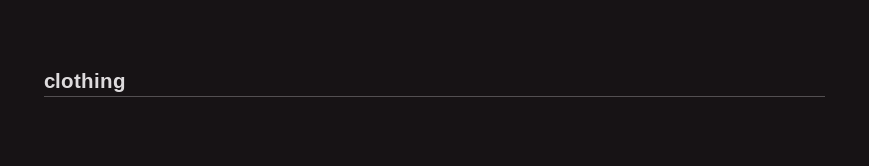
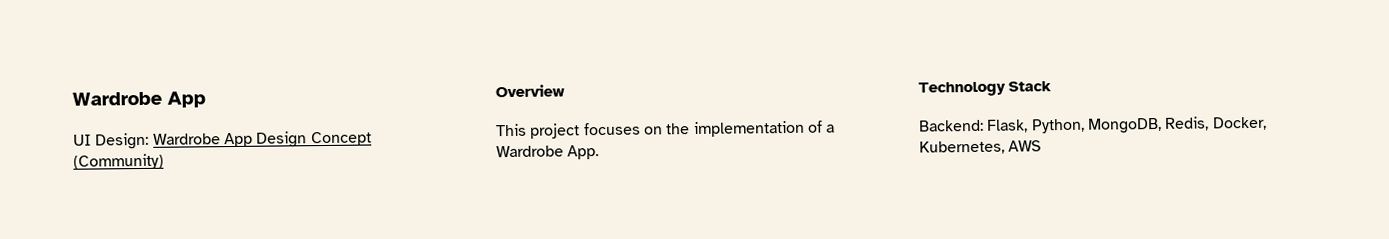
[44,73,126,92] clothing -> [72,91,206,108] [73,131,372,150] [73,153,164,170] [495,84,565,98] [496,120,836,139] [496,145,600,160] [918,81,1053,97] [919,116,1267,134] [919,140,1043,155] Wardrobe App // UI Design: Wardrobe App Design Concept (Community) // Overview // This project focuses on the implementation of a Wardrobe App. // Technology Stack // Backend: Flask, Python, MongoDB, Redis, Docker, Kubernetes, AWS

